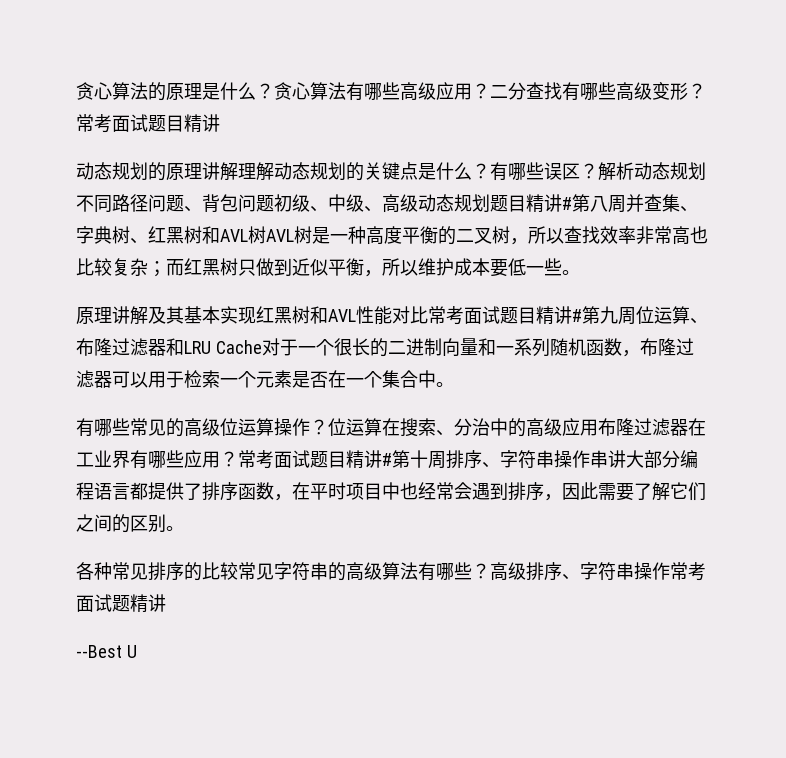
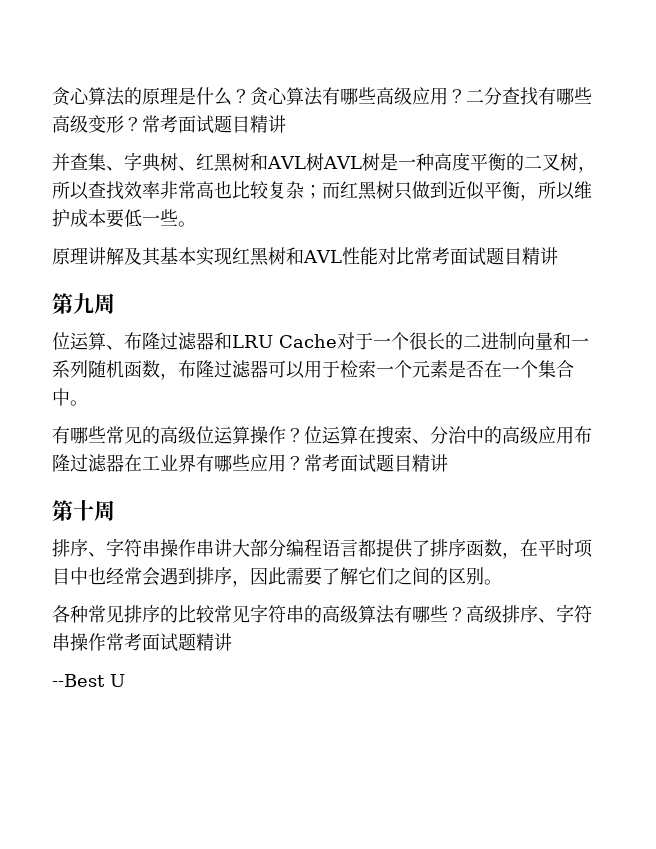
[76,162,706,181] [76,194,626,213] 动态规划的原理讲解理解动态规划的关键点是什么？有哪些误区？解析动态规划不同路径问题、背包问题初级、中级、高级动态规划题目精讲#第八周 -> (286, 124) none
[572,309,582,322] # -> (558, 256) //
(636, 316) none -> (115, 303) //
[382,453,392,466] # -> (448, 463) //
(446, 460) none -> (115, 510) //

